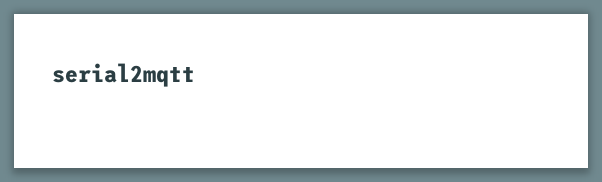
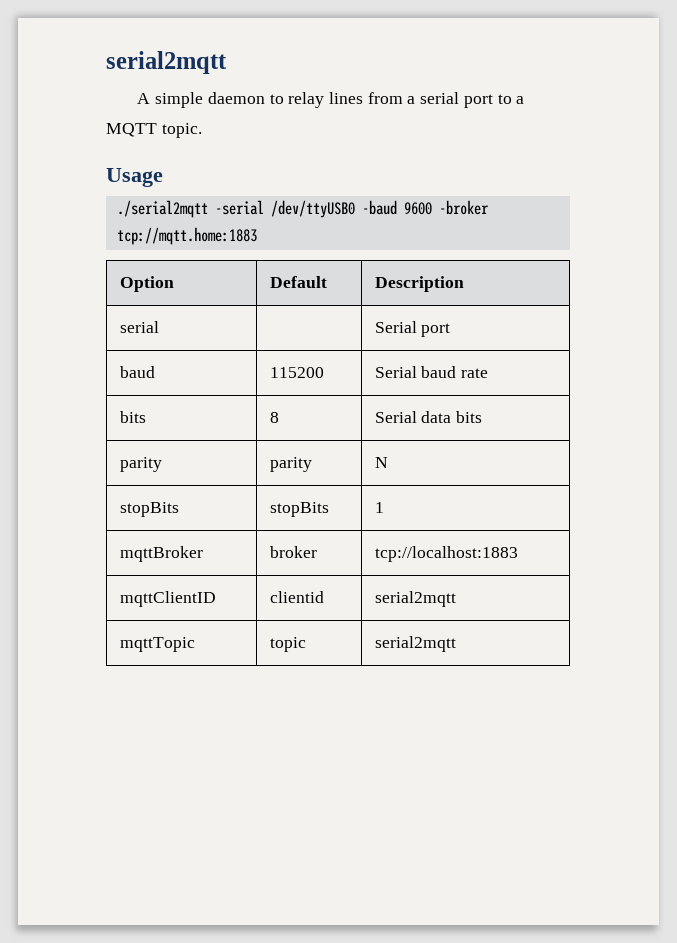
[52,63,195,87] serial2mqtt -> [106,51,227,74] [137,92,525,108] [106,123,202,138] [106,168,163,187] [116,200,489,218] [116,227,257,245] [119,276,174,292] [269,276,327,288] [374,276,464,292] [119,321,159,333] [374,321,451,337] [119,366,155,378] [269,367,324,378] [374,366,489,378] [119,411,146,423] [269,412,279,423] [374,411,483,423] [119,457,162,472] [269,457,312,472] [374,457,388,468] [119,502,179,517] [269,502,329,517] [374,502,384,513] [119,546,203,562] [269,546,317,558] [374,546,518,562] [119,591,216,607] [269,591,324,603] [374,591,456,607] [119,637,195,652] [269,637,306,652] [374,636,456,652] serial2mqtt // A simple daemon to relay lines from a serial port to a MQTT topic. // Usage // ./serial2mqtt -serial /dev/ttyUSB0 -baud 9600 -broker tcp://mqtt.home:1883 // Option | Default | Description // serial | | Serial port // baud | 115200 | Serial baud rate // bits | 8 | Serial data bits // parity | parity | N // stopBits | stopBits | 1 // mqttBroker | broker | tcp://localhost:1883 // mqttClientID | clientid | serial2mqtt // mqttTopic | topic | serial2mqtt

